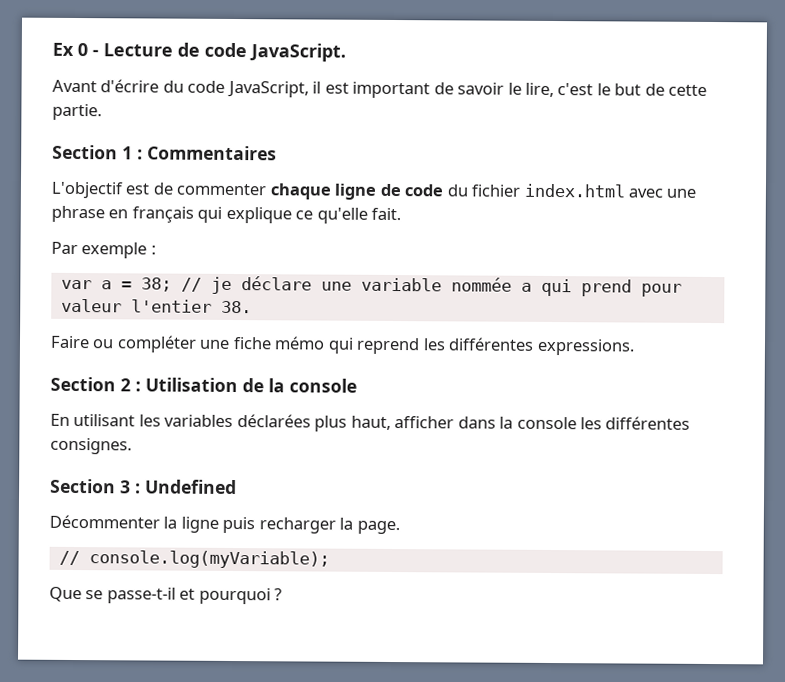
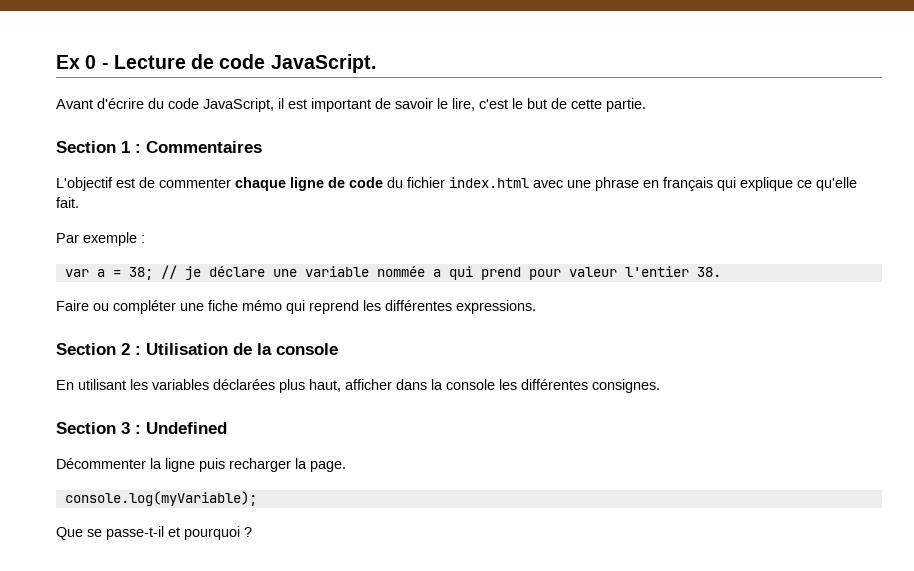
[58,550,80,566] // -> (346, 466) none

